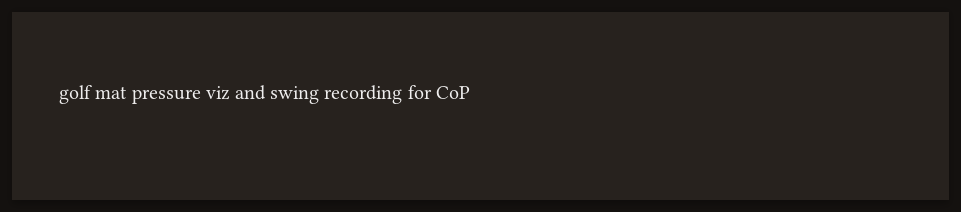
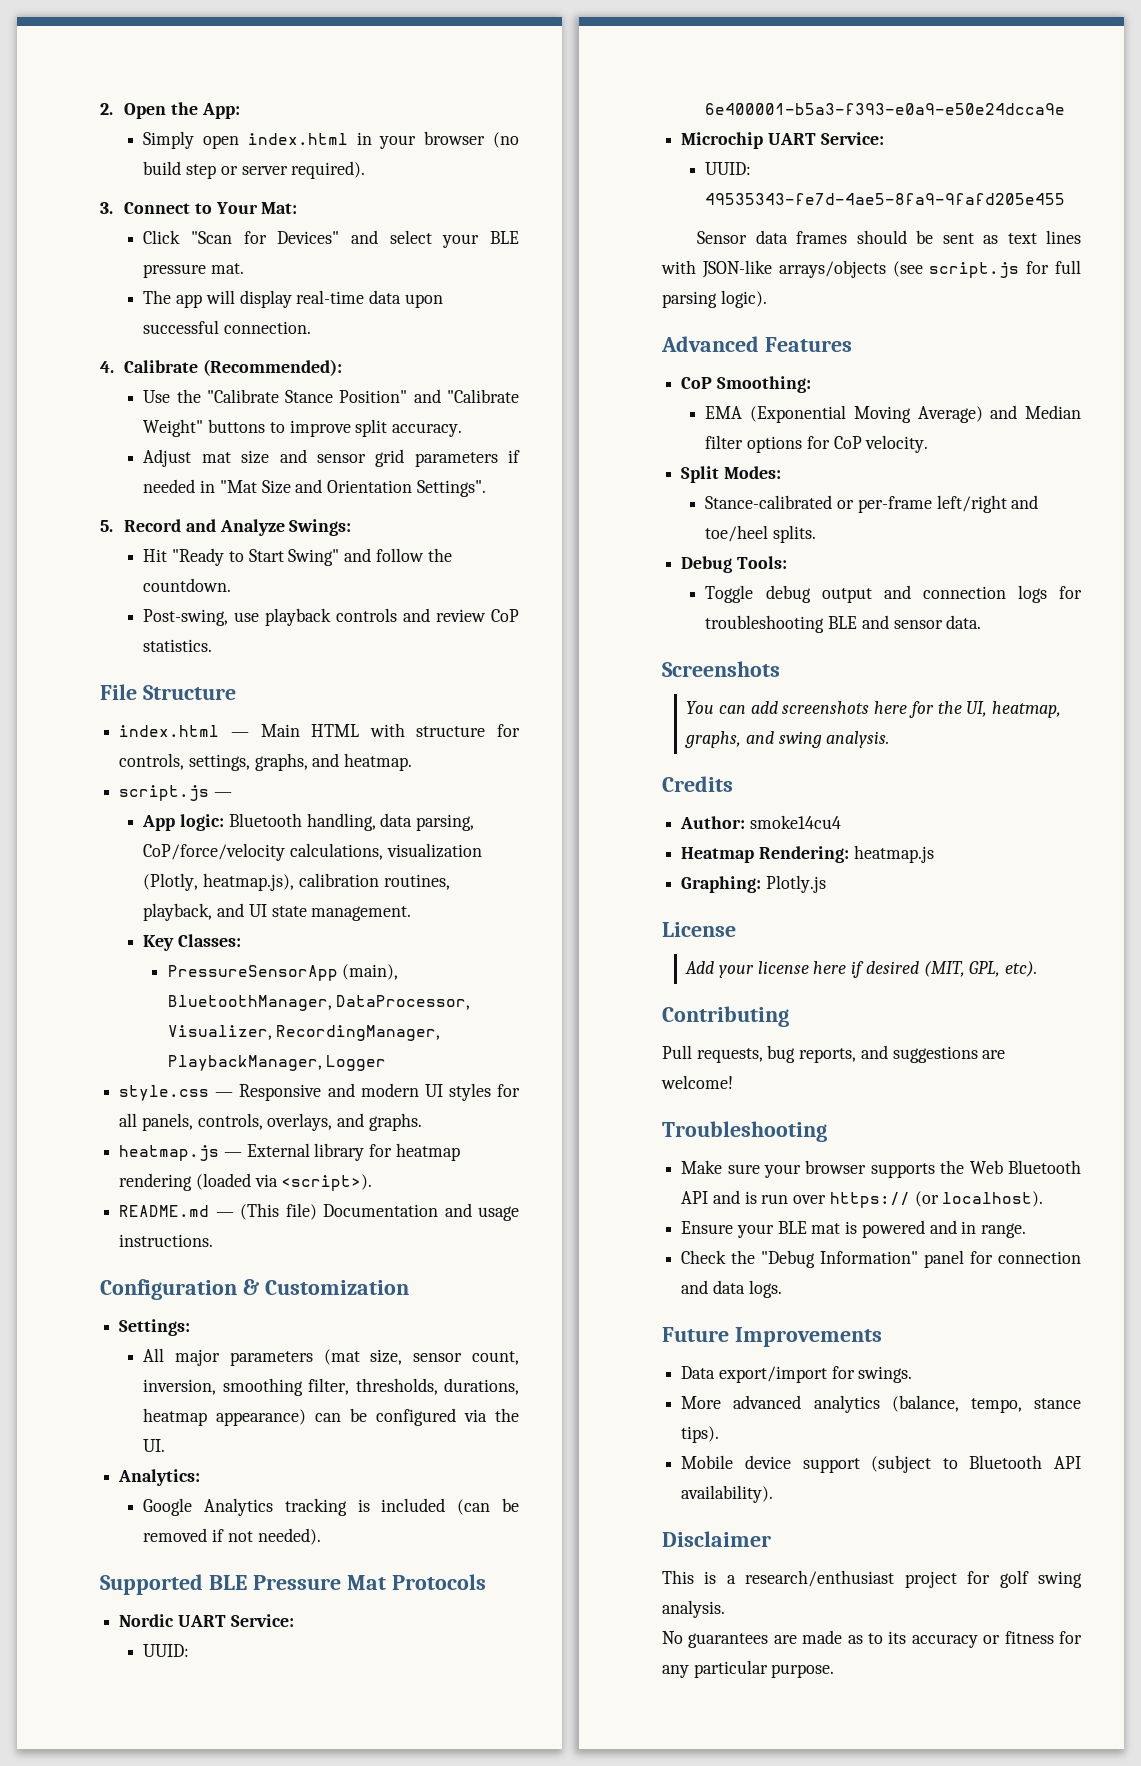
[59,85,471,104] golf mat pressure viz and swing recording for CoP -> [100,102,240,119] [143,131,519,149] [143,161,366,179] [100,202,298,214] [143,230,519,248] [143,263,245,278] [143,290,443,308] [143,320,312,334] [100,359,342,376] [143,389,519,403] [143,419,463,437] [143,449,520,467] [143,479,486,497] [100,519,352,536] [143,548,452,566] [143,578,232,592] [143,608,519,626] [143,639,213,652] [100,684,236,700] [119,723,520,737] [119,753,413,771] [119,785,232,801] [142,813,475,831] [143,843,482,861] [143,873,450,891] [143,903,412,921] [143,934,242,951] [167,964,399,981] [167,995,471,1011] [167,1025,441,1041] [167,1055,387,1071] [119,1083,520,1101] [119,1113,422,1131] [119,1143,460,1161] [119,1173,373,1191] [119,1203,519,1221] [119,1234,214,1247] [100,1279,409,1300] [119,1319,191,1336] [143,1348,519,1366] [143,1378,519,1396] [143,1408,519,1426] [143,1439,166,1452] [118,1469,201,1486] [143,1498,519,1516] [143,1528,321,1545] [100,1574,486,1595] [119,1614,294,1627] [143,1644,190,1657] [705,103,1066,115] [681,132,884,149] [705,162,752,175] [705,193,1066,205] [697,230,1081,244] [661,260,1081,278] [662,290,767,308] [661,336,852,352] [681,376,811,393] [705,405,1081,423] [705,435,929,453] [681,466,781,483] [705,495,1039,513] [705,525,817,543] [681,556,787,573] [705,585,1082,603] [705,615,982,633] [662,661,780,677] [686,701,1061,718] [685,731,890,748] [662,776,733,792] [680,815,841,829] [681,845,934,863] [681,875,826,893] [662,922,736,937] [685,961,1037,978] [662,1006,789,1027] [662,1045,1006,1063] [661,1075,733,1089] [662,1121,827,1142] [681,1160,1081,1178] [681,1190,1044,1208] [681,1220,1027,1238] [681,1250,1081,1268] [681,1280,782,1298] [662,1327,882,1347] [681,1366,913,1383] [681,1395,1081,1413] [681,1426,720,1443] [681,1455,1081,1473] [681,1485,774,1503] [662,1531,771,1547] [662,1570,1082,1588] [662,1600,725,1618] [662,1630,1082,1648] [662,1660,835,1678] 2. Open the App: // Simply open index.html in your browser (no build step or server required). // 3. Connect to Your Mat: // Click "Scan for Devices" and select your BLE pressure mat. // The app will display real-time data upon successful connection. // 4. Calibrate (Recommended): // Use the "Calibrate Stance Position" and "Calibrate Weight" buttons to improve split accuracy. // Adjust mat size and sensor grid parameters if needed in "Mat Size and Orientation Settings". // 5. Record and Analyze Swings: // Hit "Ready to Start Swing" and follow the countdown. // Post-swing, use playback controls and review CoP statistics. // File Structure // index.html — Main HTML with structure for controls, settings, graphs, and heatmap. // script.js — // App logic: Bluetooth handling, data parsing, CoP/force/velocity calculations, visualization (Plotly, heatmap.js), calibration routines, playback, and UI state management. // Key Classes: // PressureSensorApp (main), BluetoothManager, DataProcessor, Visualizer, RecordingManager, PlaybackManager, Logger // style.css — Responsive and modern UI styles for all panels, controls, overlays, and graphs. // heatmap.js — External library for heatmap rendering (loaded via <script>). // README.md — (This file) Documentation and usage instructions. // Configuration & Customization // Settings: // All major parameters (mat size, sensor count, inversion, smoothing filter, thresholds, durations, heatmap appearance) can be configured via the UI. // Analytics: // Google Analytics tracking is included (can be removed if not needed). // Supported BLE Pressure Mat Protocols // Nordic UART Service: // UUID: 6e400001-b5a3-f393-e0a9-e50e24dcca9e // Microchip UART Service: // UUID: 49535343-fe7d-4ae5-8fa9-9fafd205e455 // Sensor data frames should be sent as text lines with JSON-like arrays/objects (see script.js for full parsing logic). // Advanced Features // CoP Smoothing: // EMA (Exponential Moving Average) and Median filter options for CoP velocity. // Split Modes: // Stance-calibrated or per-frame left/right and toe/heel splits. // Debug Tools: // Toggle debug output and connection logs for troubleshooting BLE and sensor data. // Screenshots // You can add screenshots here for the UI, heatmap, graphs, and swing analysis. // Credits // Author: smoke14cu4 // Heatmap Rendering: heatmap.js // Graphing: Plotly.js // License // Add your license here if desired (MIT, GPL, etc). // Contributing // Pull requests, bug reports, and suggestions are welcome! // Troubleshooting // Make sure your browser supports the Web Bluetooth API and is run over https:// (or localhost). // Ensure your BLE mat is powered and in range. // Check the "Debug Information" panel for connection and data logs. // Future Improvements // Data export/import for swings. // More advanced analytics (balance, tempo, stance tips). // Mobile device support (subject to Bluetooth API availability). // Disclaimer // This is a research/enthusiast project for golf swing analysis. // No guarantees are made as to its accuracy or fitness for any particular purpose.

